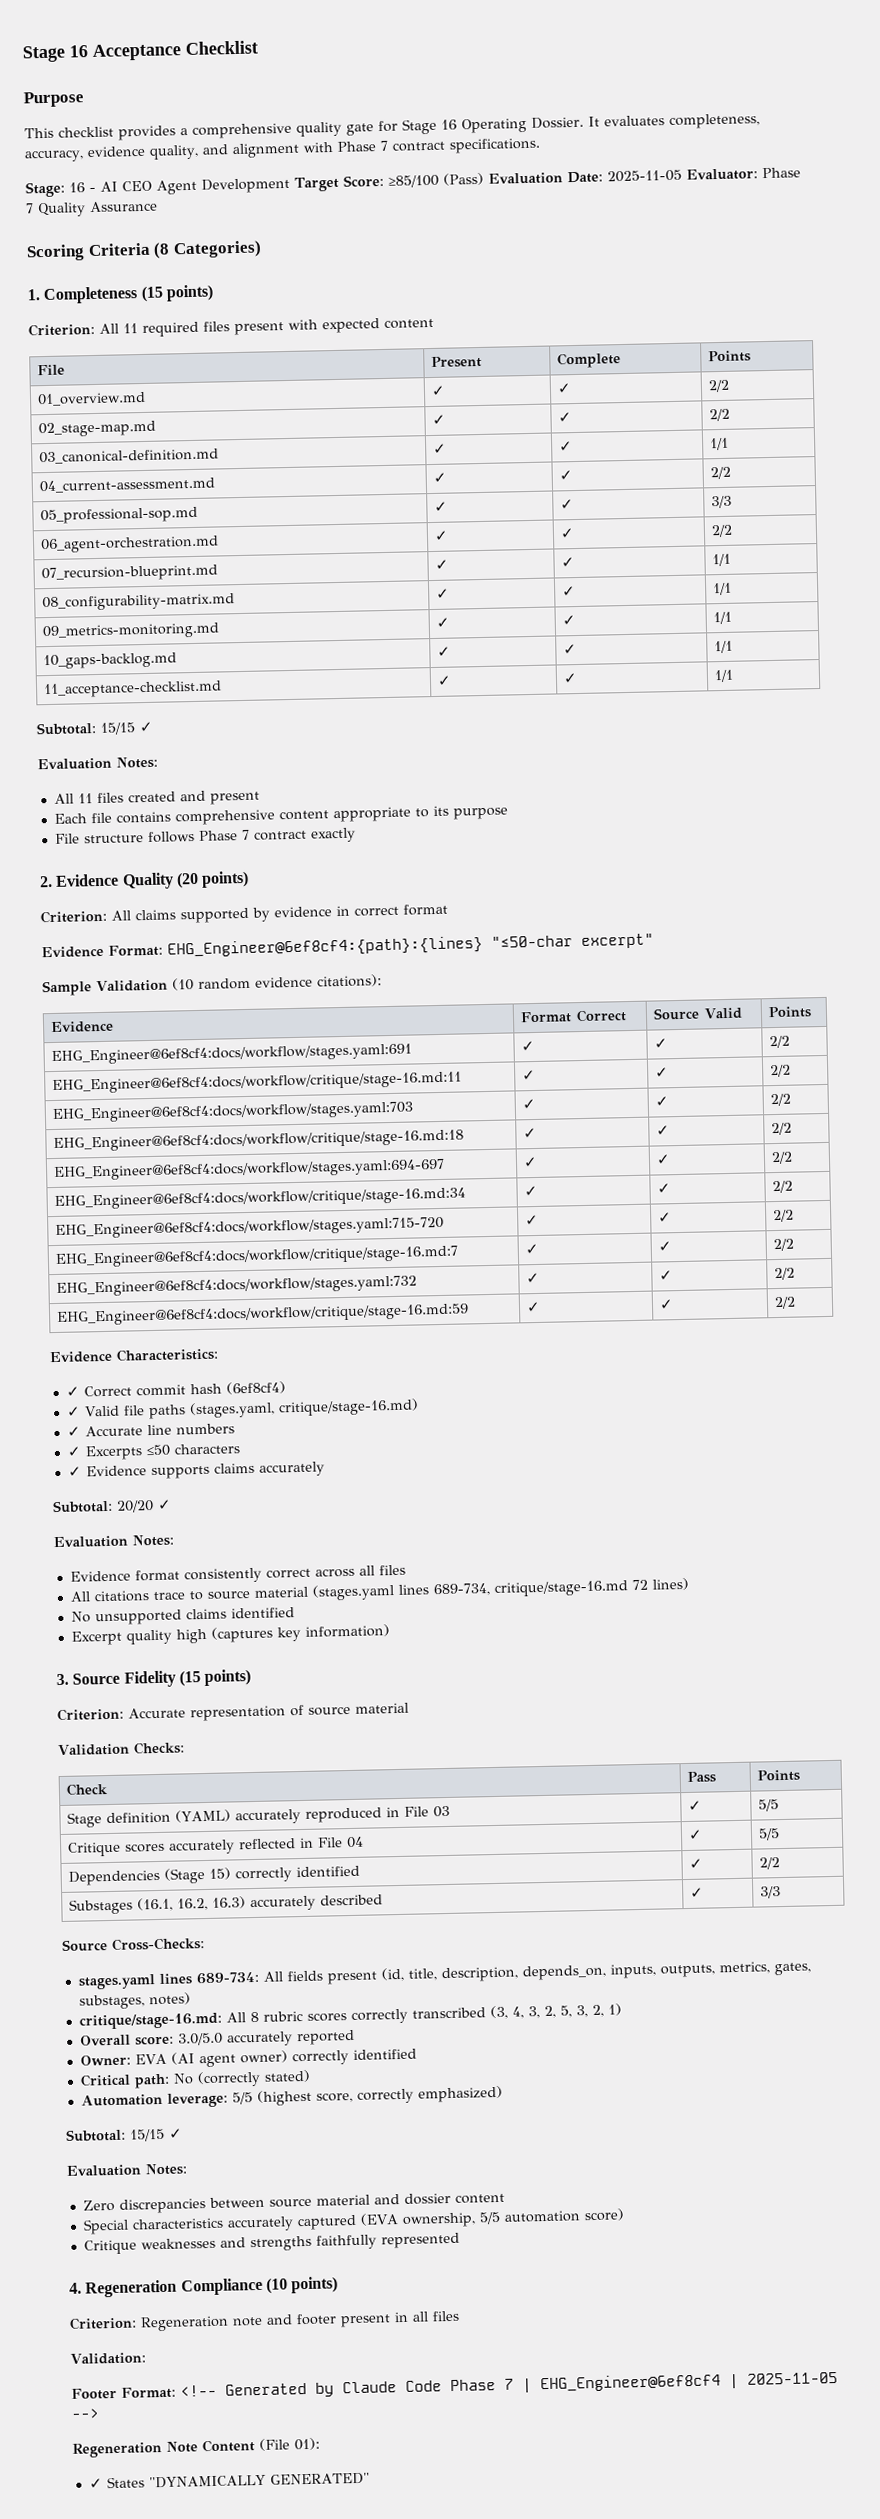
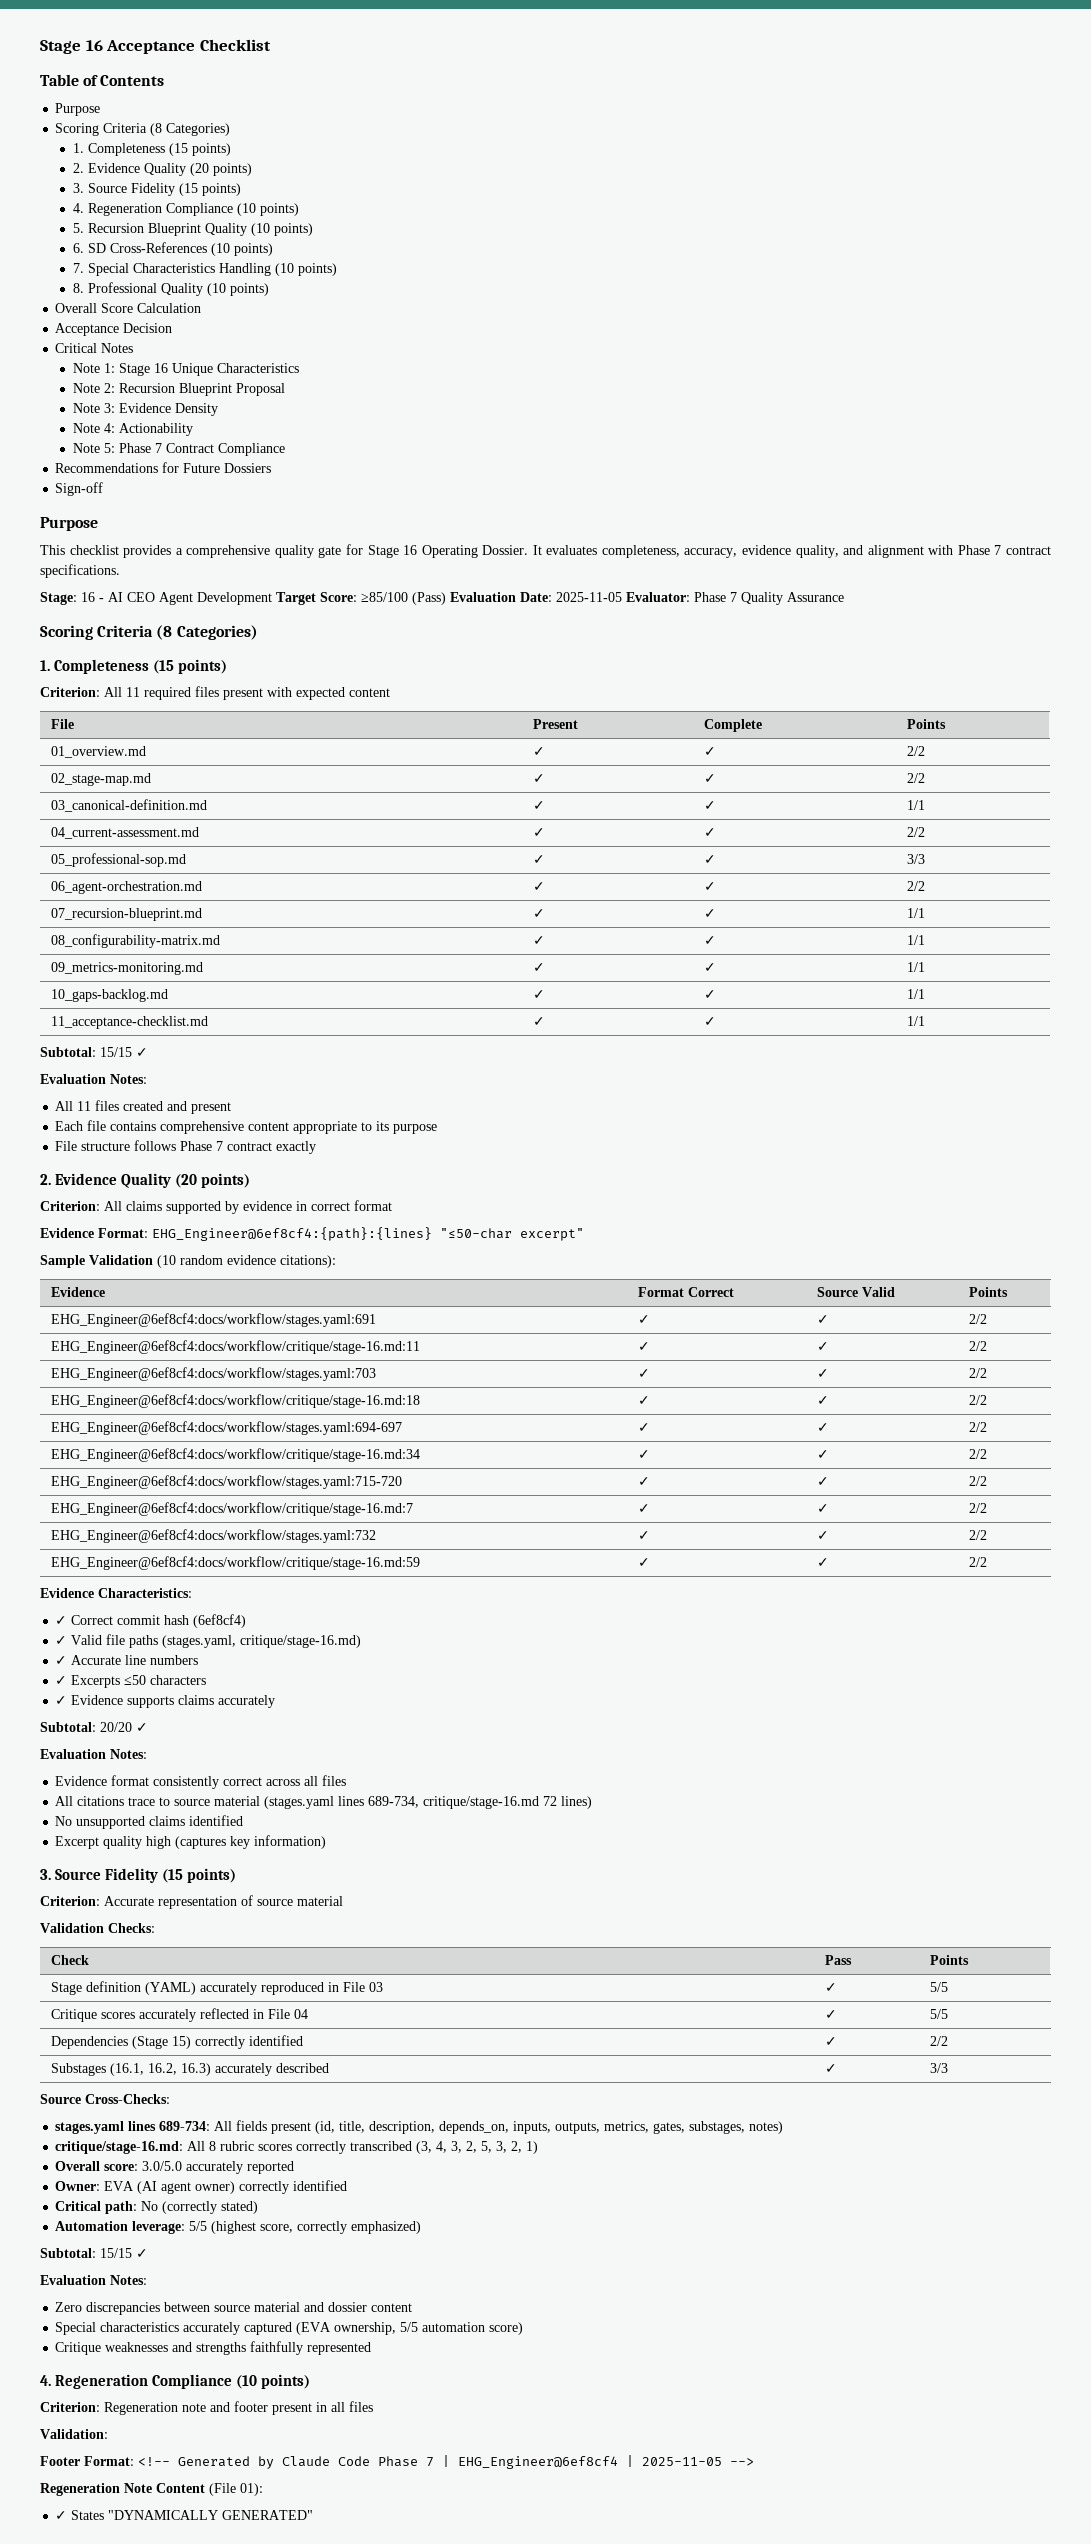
(258, 48) none -> [40,74,165,86] [55,103,101,116] [55,123,231,136] [72,143,231,156] [72,163,252,176] [72,183,241,196] [72,203,299,216] [72,223,313,236] [72,242,273,256] [72,263,337,276] [72,282,269,296] [55,303,202,313] [55,323,173,336] [55,343,134,353] [72,363,299,376] [72,383,285,396] [72,403,218,416] [72,423,193,436] [72,443,285,456] [55,462,272,473] [55,482,104,496] // Table of Contents // Purpose // Scoring Criteria (8 Categories) // 1. Completeness (15 points) // 2. Evidence Quality (20 points) // 3. Source Fidelity (15 points) // 4. Regeneration Compliance (10 points) // 5. Recursion Blueprint Quality (10 points) // 6. SD Cross-References (10 points) // 7. Special Characteristics Handling (10 points) // 8. Professional Quality (10 points) // Overall Score Calculation // Acceptance Decision // Critical Notes // Note 1: Stage 16 Unique Characteristics // Note 2: Recursion Blueprint Proposal // Note 3: Evidence Density // Note 4: Actionability // Note 5: Phase 7 Contract Compliance // Recommendations for Future Dossiers // Sign-off

